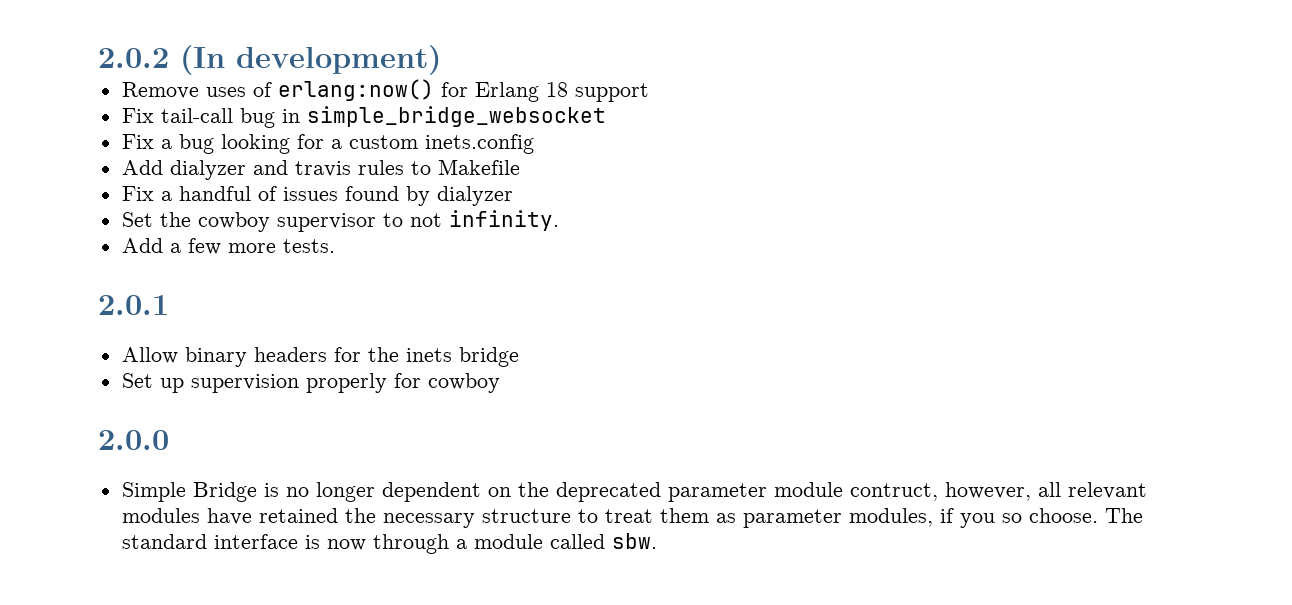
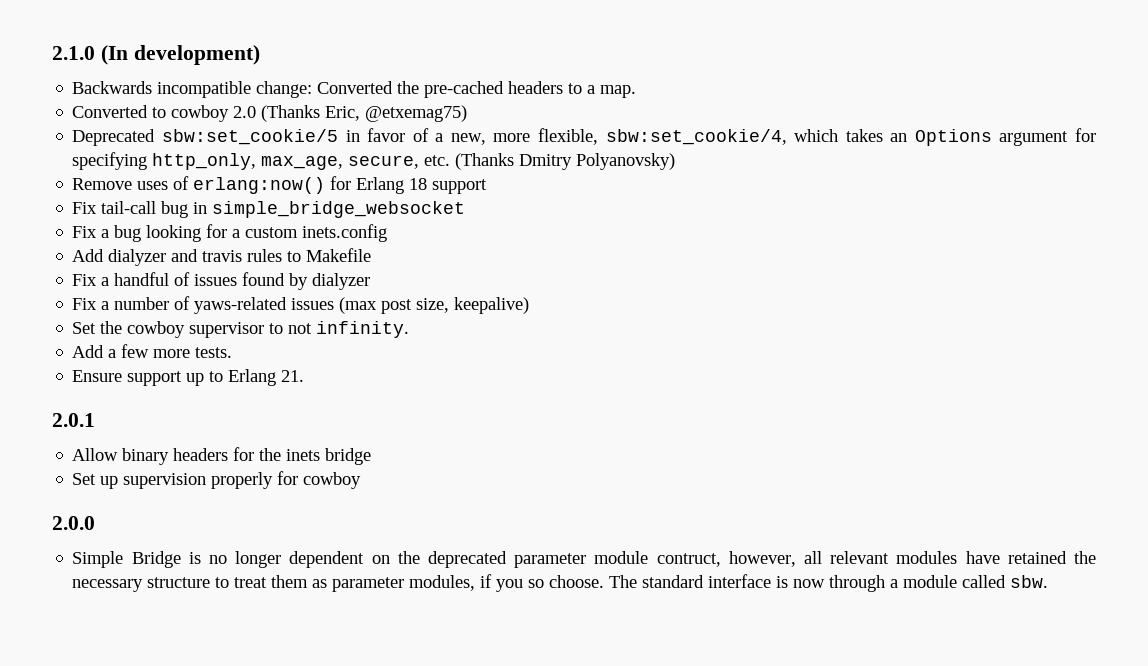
[98,48,169,68] 2.0.2 -> [52,46,95,60] 2.1.0
(441, 60) none -> [72,81,637,98] [72,105,468,122] [72,128,1097,146] [72,152,676,170] // Backwards incompatible change: Converted the pre-cached headers to a map. // Converted to cowboy 2.0 (Thanks Eric, @etxemag75) // Deprecated sbw:set_cookie/5 in favor of a new, more flexible, sbw:set_cookie/4, which takes an Options argument for specifying http_only, max_age, secure, etc. (Thanks Dmitry Polyanovsky)
(513, 196) none -> [72,296,530,314] // Fix a number of yaws-related issues (max post size, keepalive)
(335, 246) none -> [72,369,305,386] // Ensure support up to Erlang 21.

